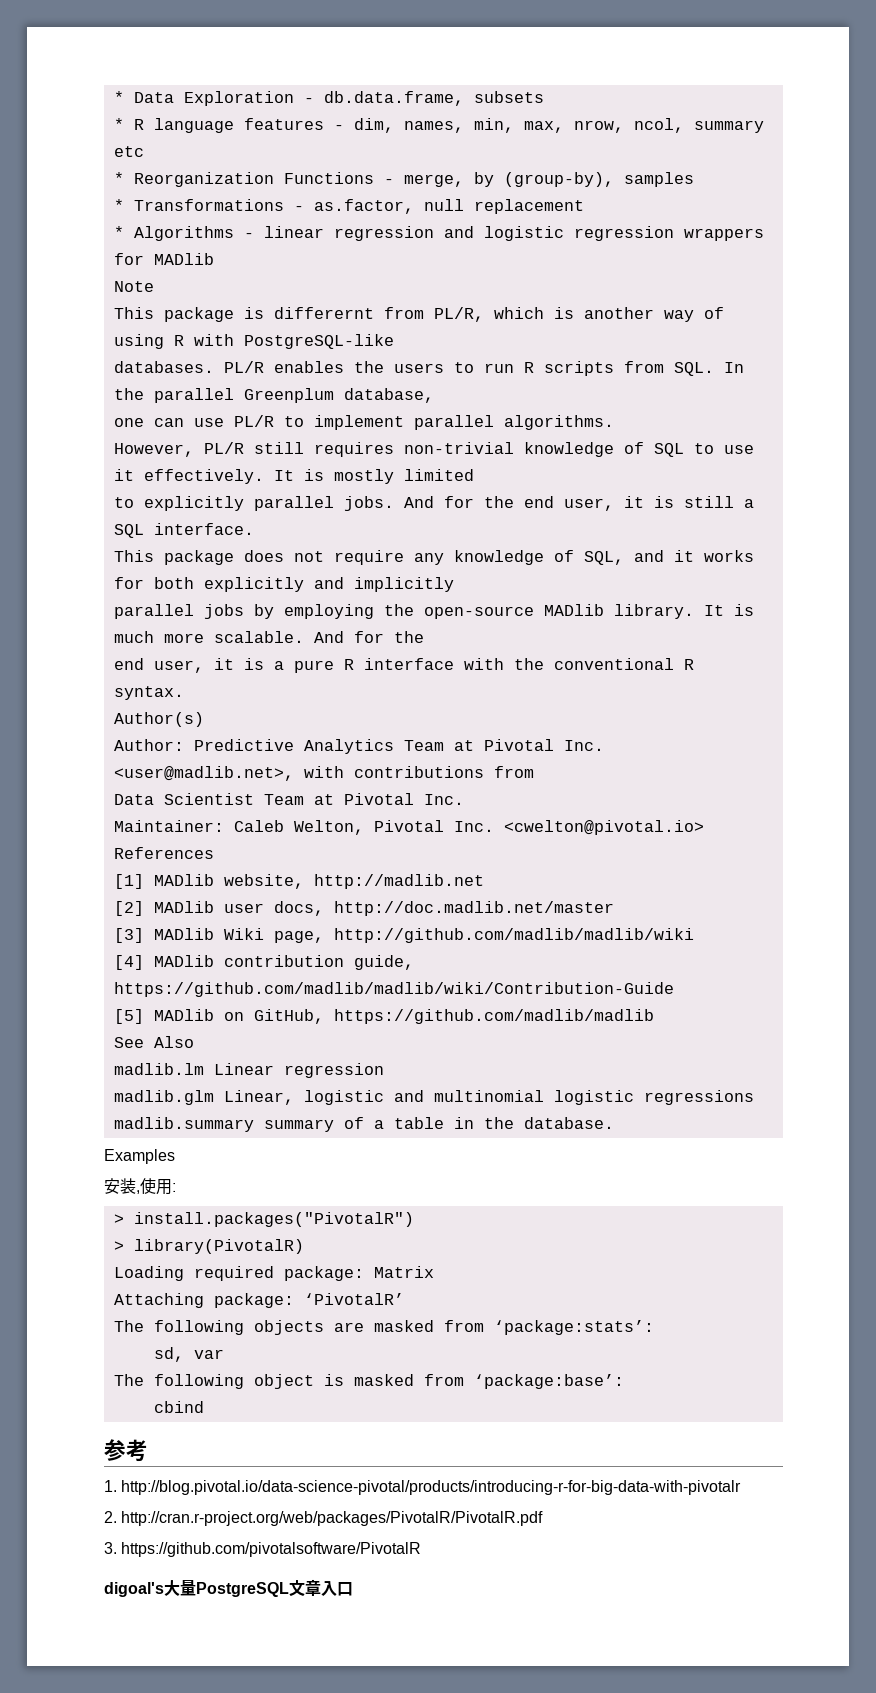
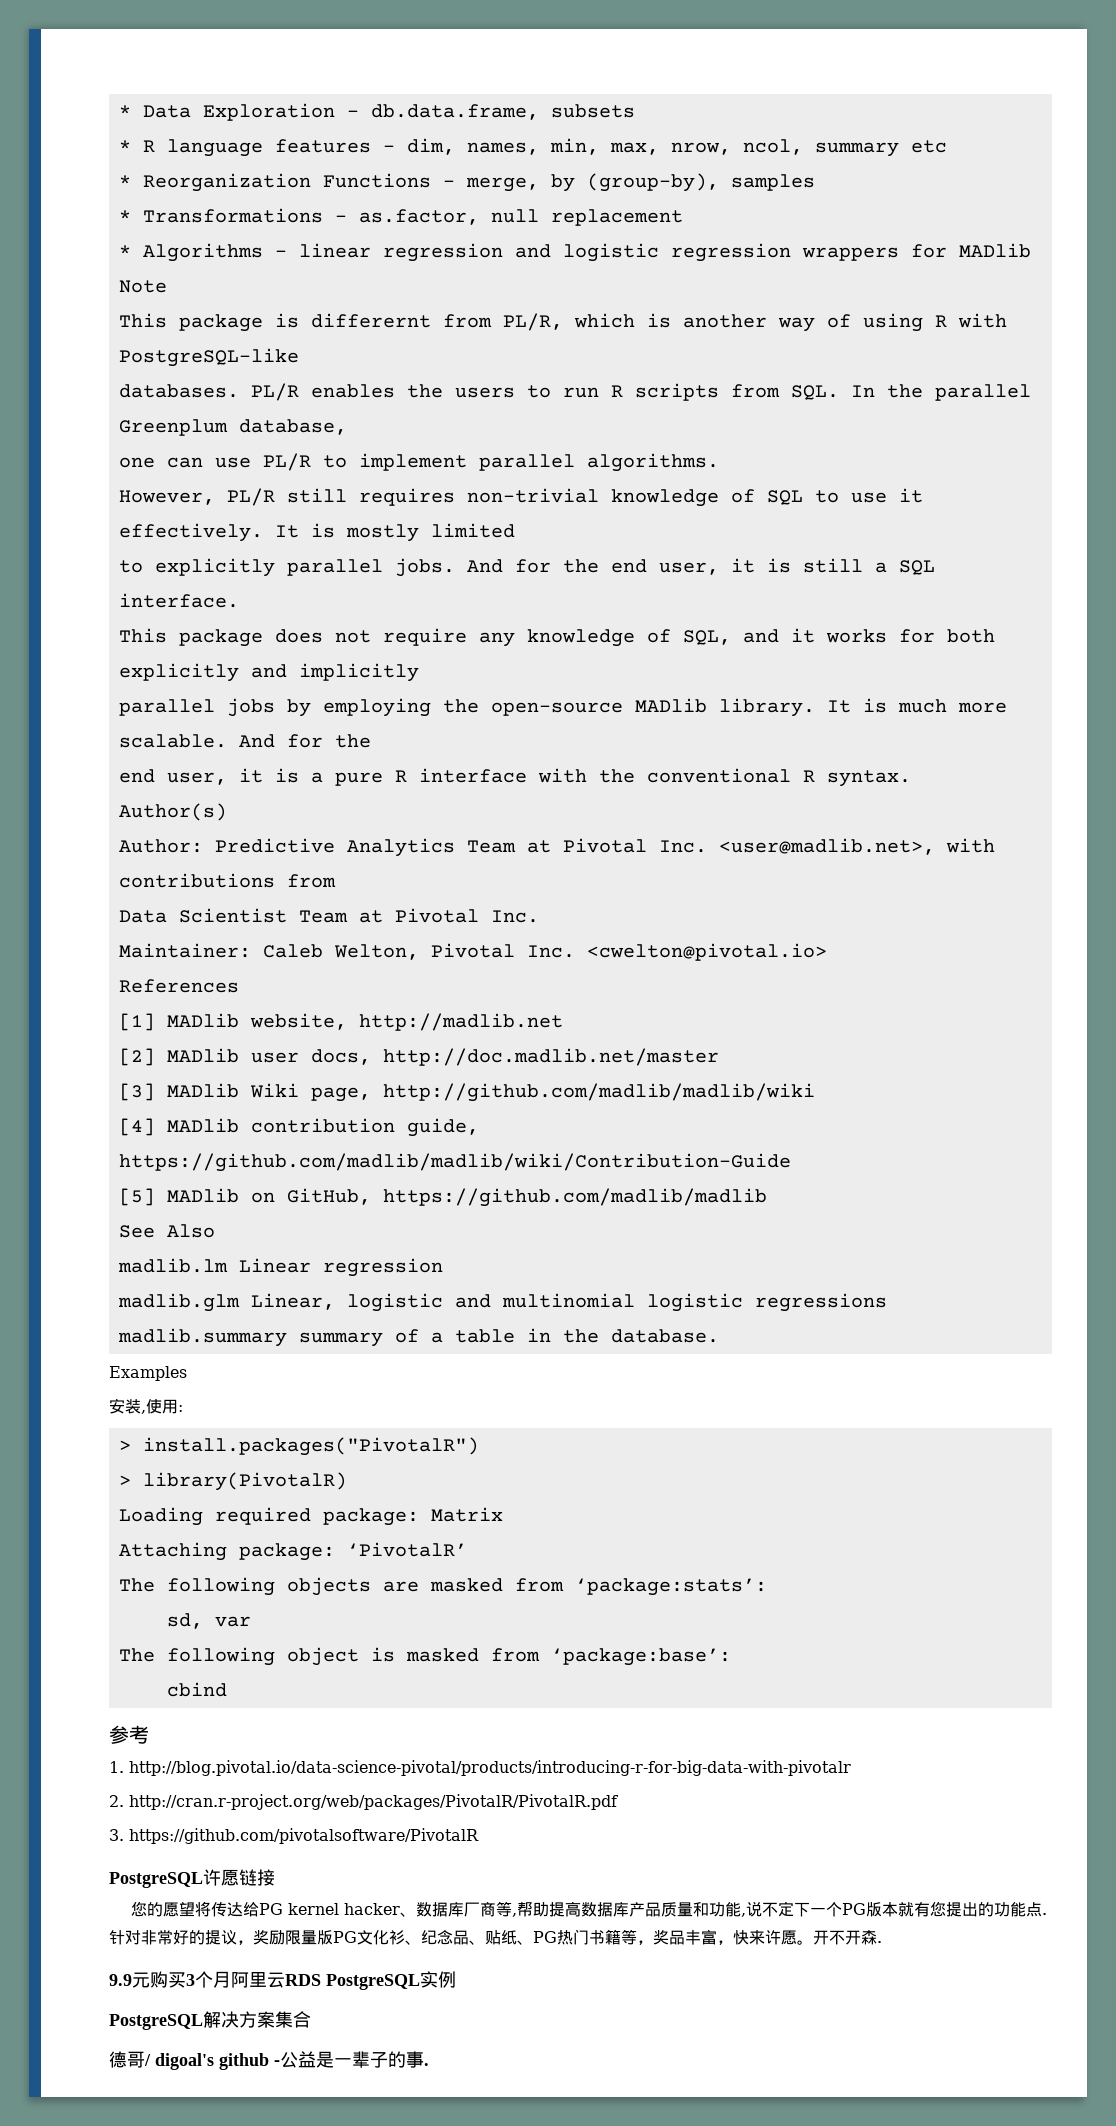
[104,1579,353,1597] digoal's大量PostgreSQL文章入口 -> [109,1869,275,1888] [130,1901,1047,1917] [109,1929,882,1945] [109,1971,456,1990] [109,2011,311,2030] [109,2051,429,2070] PostgreSQL许愿链接 // 您的愿望将传达给PG kernel hacker、数据库厂商等,帮助提高数据库产品质量和功能,说不定下一个PG版本就有您提出的功能点.针对非常好的提议，奖励限量版PG文化衫、纪念品、贴纸、PG热门书籍等，奖品丰富，快来许愿。开不开森. // 9.9元购买3个月阿里云RDS PostgreSQL实例 // PostgreSQL解决方案集合 // 德哥/ digoal's github -公益是一辈子的事.

